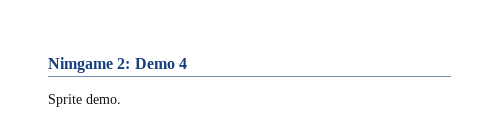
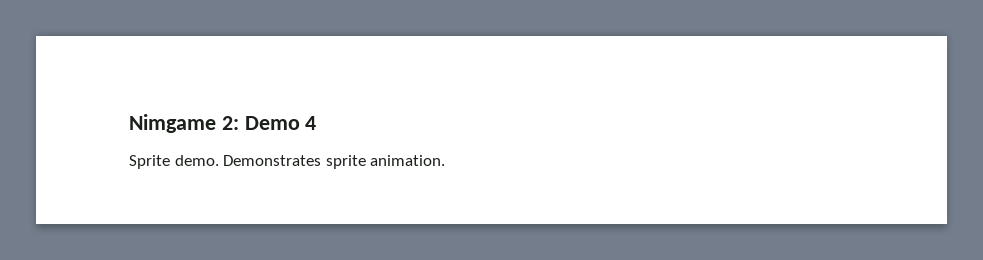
(121, 99) none -> [223,155,446,169] Demonstrates sprite animation.

